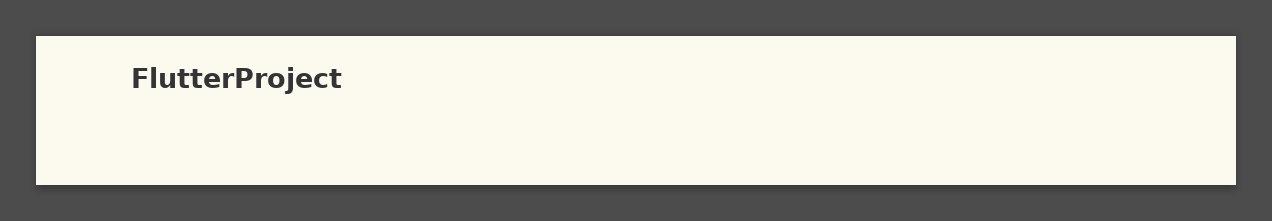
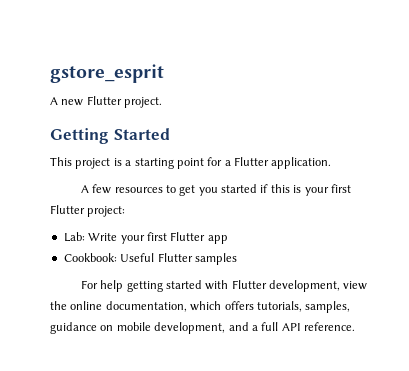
[131,67,342,94] FlutterProject -> [50,64,164,83] [50,96,163,108] [50,128,170,144] [50,157,332,169] [80,184,351,196] [50,205,126,217] [63,232,228,244] [63,253,237,265] [80,280,368,292] [50,301,351,313] [50,322,355,334] gstore_esprit // A new Flutter project. // Getting Started // This project is a starting point for a Flutter application. // A few resources to get you started if this is your first Flutter project: // Lab: Write your first Flutter app // Cookbook: Useful Flutter samples // For help getting started with Flutter development, view the online documentation, which offers tutorials, samples, guidance on mobile development, and a full API reference.

